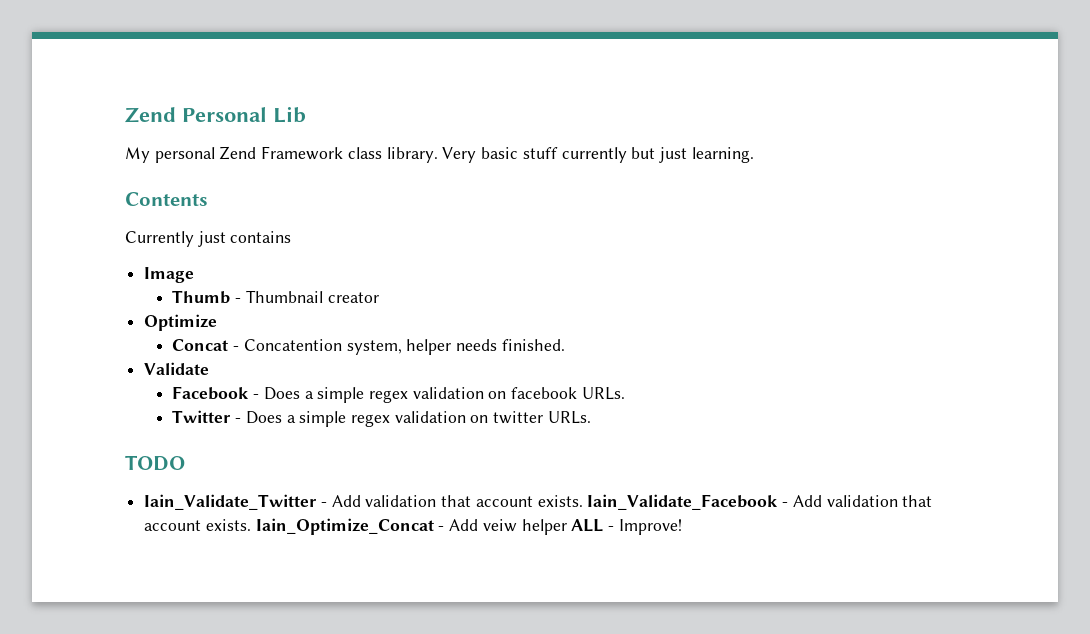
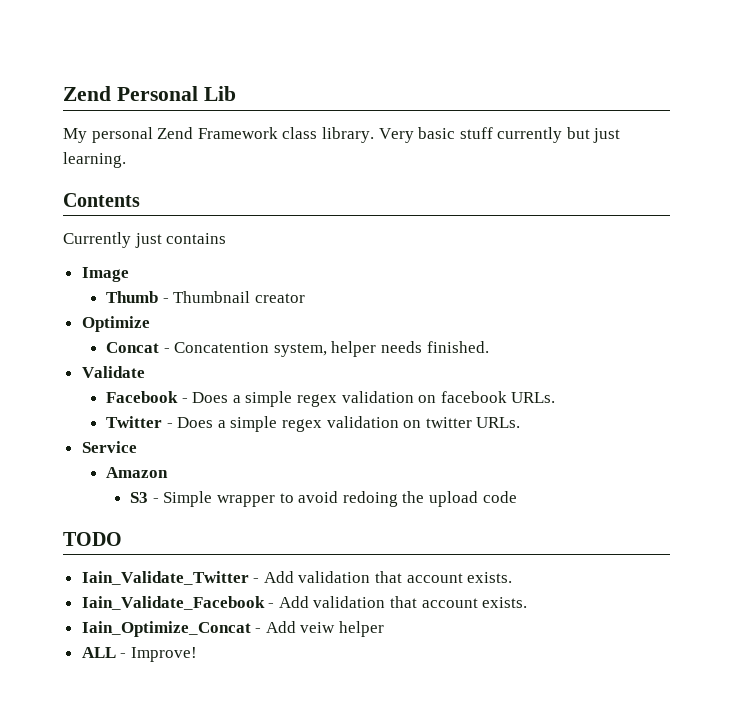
(591, 417) none -> [81,441,137,453] [105,467,168,478] [130,491,517,507] // Service // Amazon // S3 - Simple wrapper to avoid redoing the upload code
(583, 501) none -> (513, 577) //
(251, 525) none -> (528, 602) //
(567, 527) none -> (385, 629) //

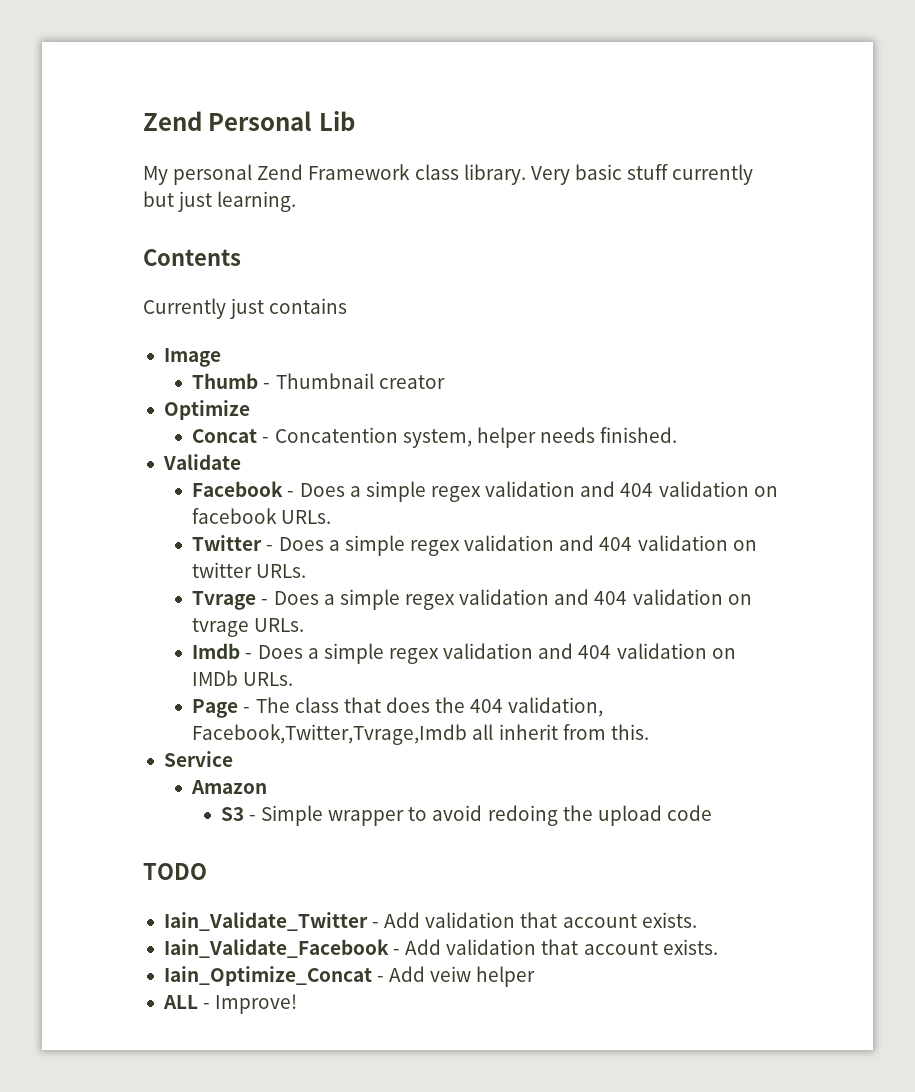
(414, 397) none -> [580,481,749,497] and 404 validation
(399, 422) none -> [559,535,728,551] and 404 validation
(521, 422) none -> [192,589,752,610] [192,618,305,637] [192,643,736,664] [192,670,294,686] [192,697,604,718] [192,724,649,745] // Tvrage - Does a simple regex validation and 404 validation on tvrage URLs. // Imdb - Does a simple regex validation and 404 validation on IMDb URLs. // Page - The class that does the 404 validation, Facebook,Twitter,Tvrage,Imdb all inherit from this.

